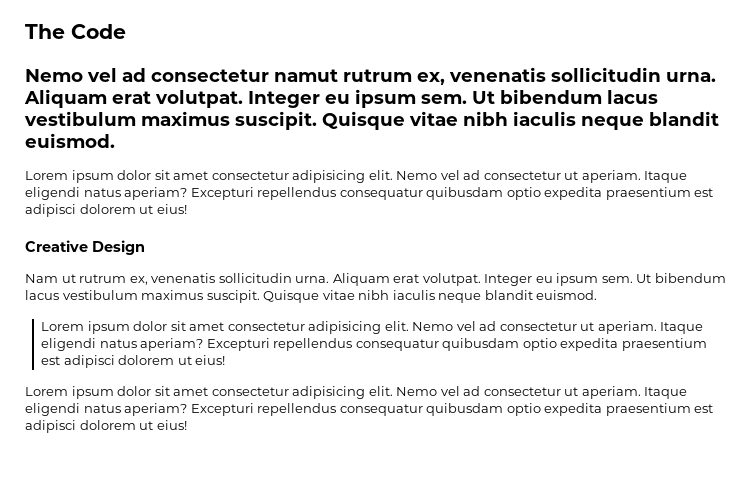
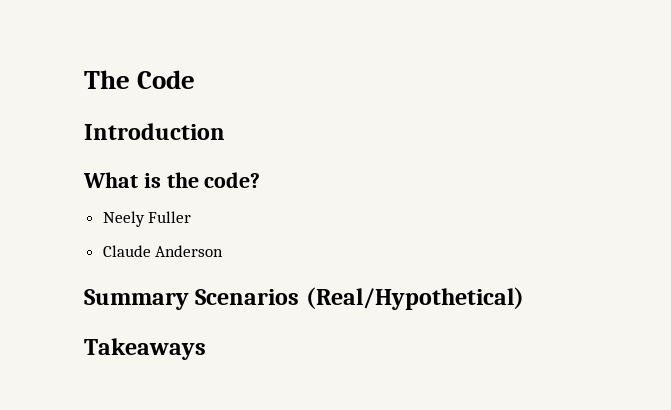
[25,67,716,85] [24,89,658,108] [24,111,719,130] [25,133,115,148] [25,170,688,183] [25,187,714,200] [25,204,187,217] [25,240,145,255] [25,273,726,286] [25,290,598,303] [41,321,704,334] [41,338,707,351] [41,355,226,368] [25,386,688,399] [25,403,714,416] [25,420,187,433] Nemo vel ad consectetur namut rutrum ex, venenatis sollicitudin urna. Aliquam erat volutpat. Integer eu ipsum sem. Ut bibendum lacus vestibulum maximus suscipit. Quisque vitae nibh iaculis neque blandit euismod. // Lorem ipsum dolor sit amet consectetur adipisicing elit. Nemo vel ad consectetur ut aperiam. Itaque eligendi natus aperiam? Excepturi repellendus consequatur quibusdam optio expedita praesentium est adipisci dolorem ut eius! // Creative Design // Nam ut rutrum ex, venenatis sollicitudin urna. Aliquam erat volutpat. Integer eu ipsum sem. Ut bibendum lacus vestibulum maximus suscipit. Quisque vitae nibh iaculis neque blandit euismod. // Lorem ipsum dolor sit amet consectetur adipisicing elit. Nemo vel ad consectetur ut aperiam. Itaque eligendi natus aperiam? Excepturi repellendus consequatur quibusdam optio expedita praesentium est adipisci dolorem ut eius! // Lorem ipsum dolor sit amet consectetur adipisicing elit. Nemo vel ad consectetur ut aperiam. Itaque eligendi natus aperiam? Excepturi repellendus consequatur quibusdam optio expedita praesentium est adipisci dolorem ut eius! -> [84,123,225,140] [83,172,261,188] [102,211,192,227] [102,245,224,257] [84,287,524,310] [84,338,206,360] Introduction // What is the code? // Neely Fuller // Claude Anderson // Summary Scenarios (Real/Hypothetical) // Takeaways

